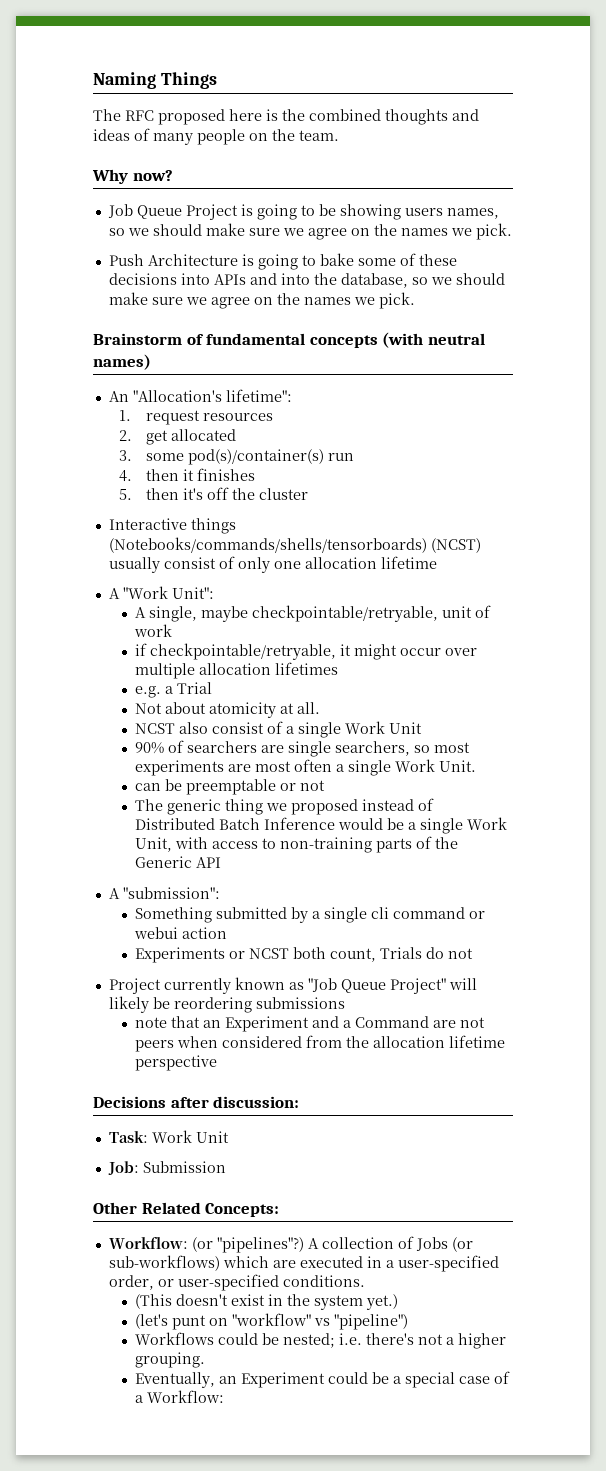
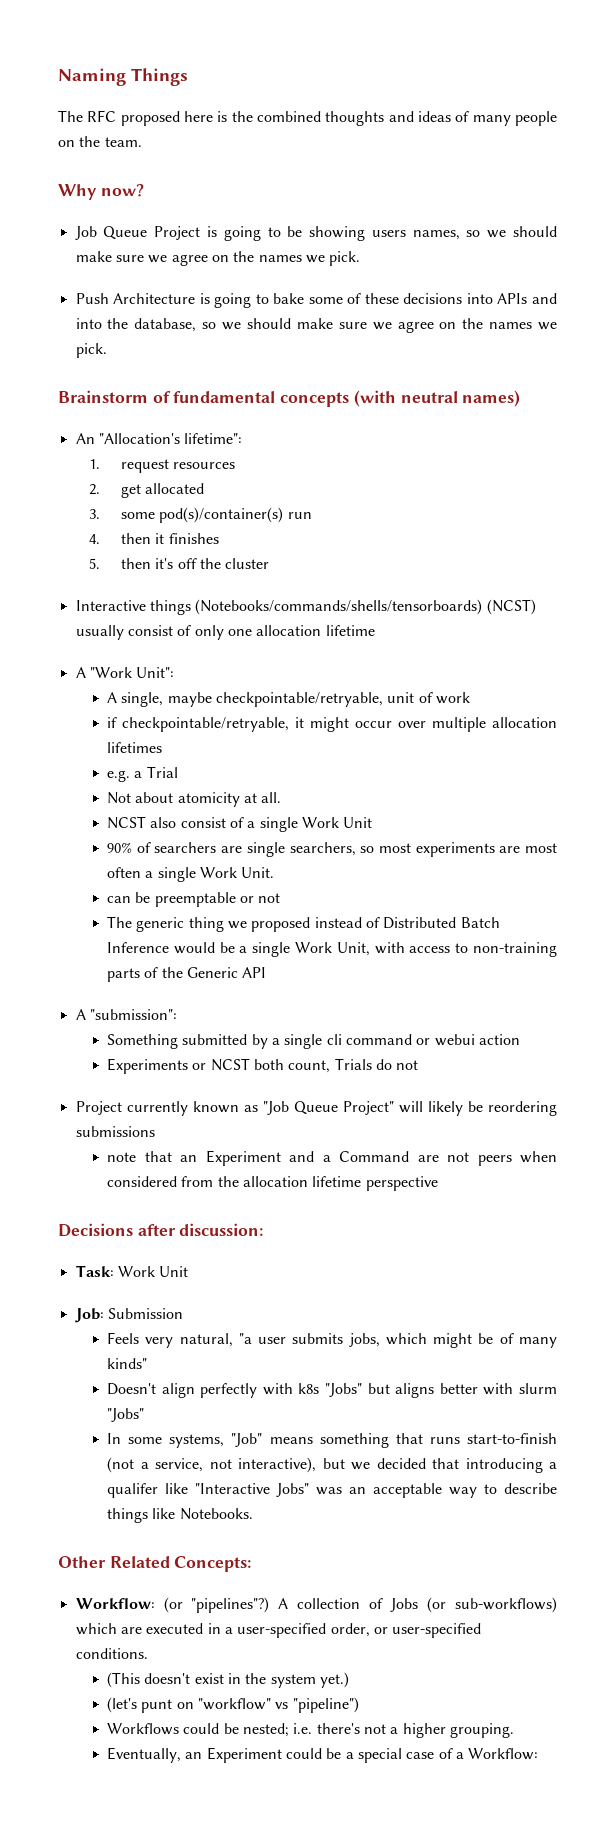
(226, 1167) none -> [107,1332,558,1348] [107,1358,148,1369] [107,1383,557,1398] [107,1408,145,1422] [107,1433,557,1448] [107,1457,558,1473] [107,1483,557,1498] [107,1508,253,1523] // Feels very natural, "a user submits jobs, which might be of many kinds" // Doesn't align perfectly with k8s "Jobs" but aligns better with slurm "Jobs" // In some systems, "Job" means something that runs start-to-finish (not a service, not interactive), but we decided that introducing a qualifer like "Interactive Jobs" was an acceptable way to describe things like Notebooks.

